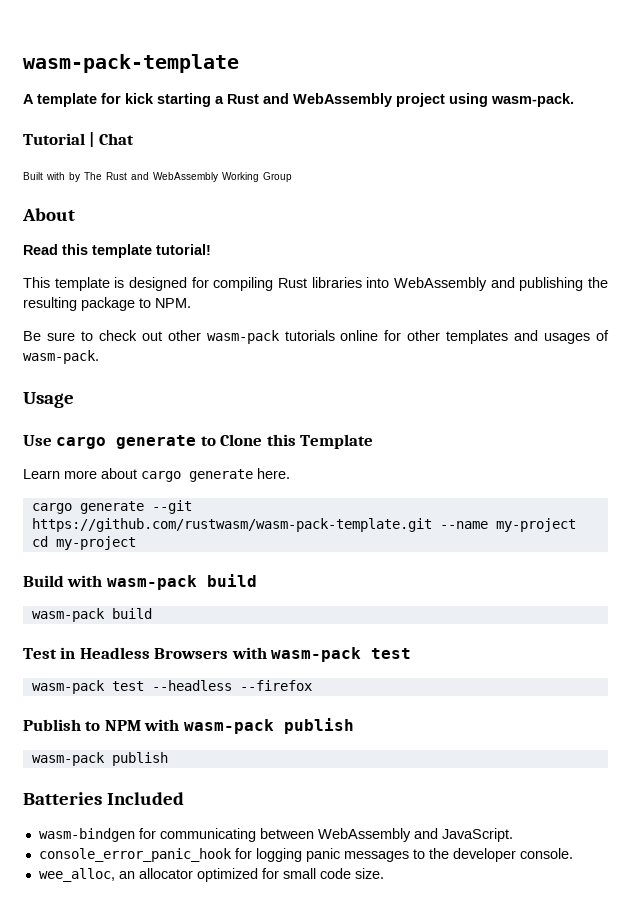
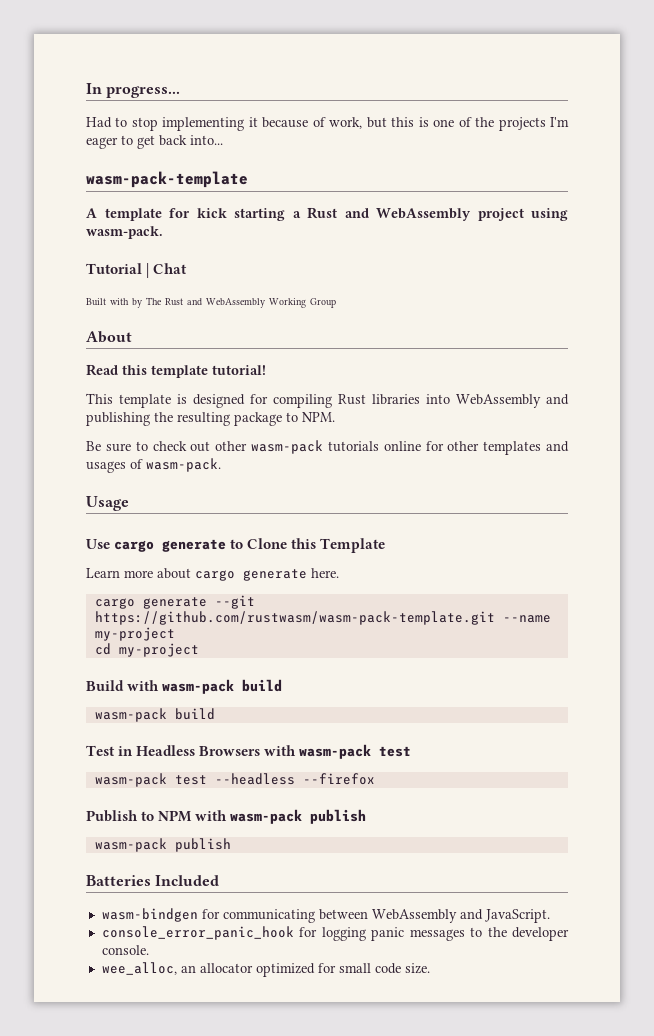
(23, 63) none -> [86,83,181,98] [86,117,569,131] [86,135,223,149] In progress... // Had to stop implementing it because of work, but this is one of the projects I'm eager to get back into... //

